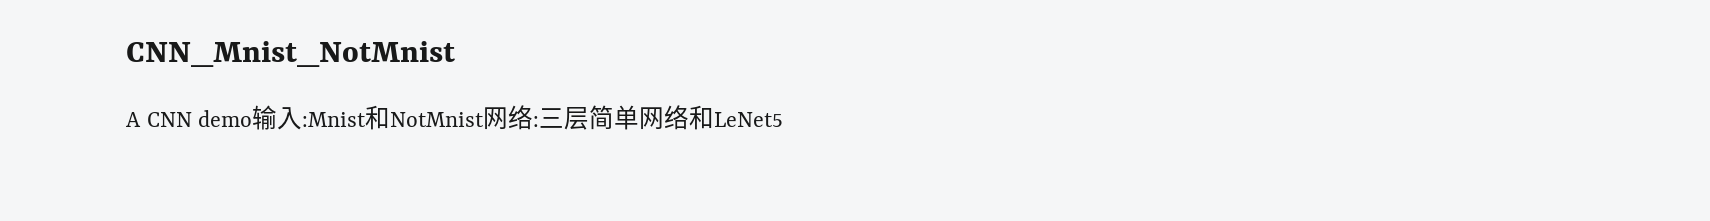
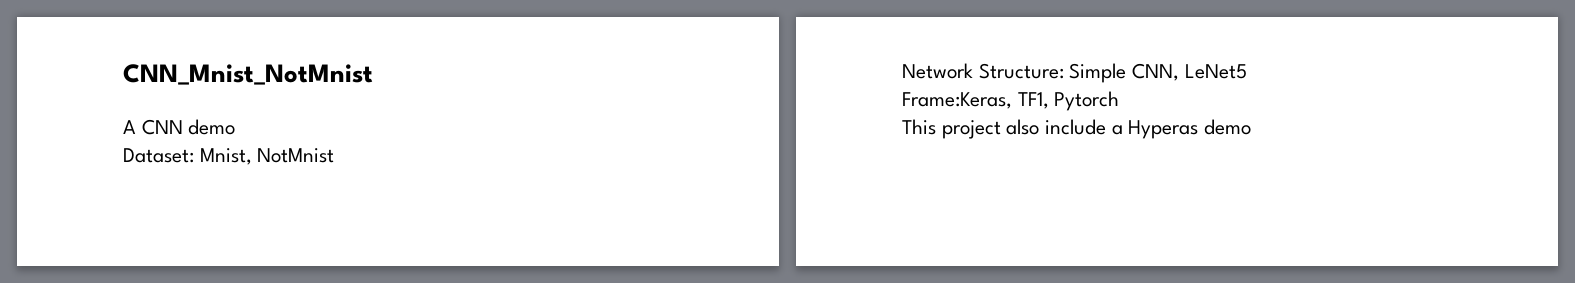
[252,105,391,130] 输入:Mnist和 -> [123,148,252,165] // Dataset: Mnist,
[483,105,784,130] 网络:三层简单网络和LeNet5 -> [902,63,1247,83] [902,91,1120,111] [902,119,1252,139] // Network Structure: Simple CNN, LeNet5 // Frame:Keras, TF1, Pytorch // This project also include a Hyperas demo

